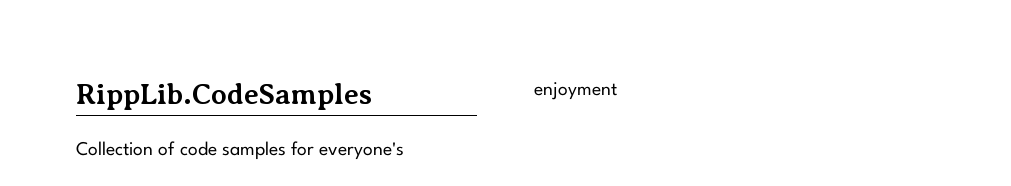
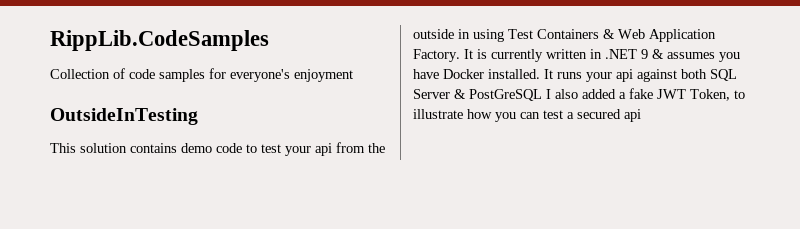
(617, 91) none -> [50,108,198,125] [50,142,385,156] [413,29,716,42] [413,49,740,62] [413,69,737,82] [413,88,745,101] [413,109,641,122] // OutsideInTesting // This solution contains demo code to test your api from the outside in using Test Containers & Web Application Factory. It is currently written in .NET 9 & assumes you have Docker installed. It runs your api against both SQL Server & PostGreSQL I also added a fake JWT Token, to illustrate how you can test a secured api

